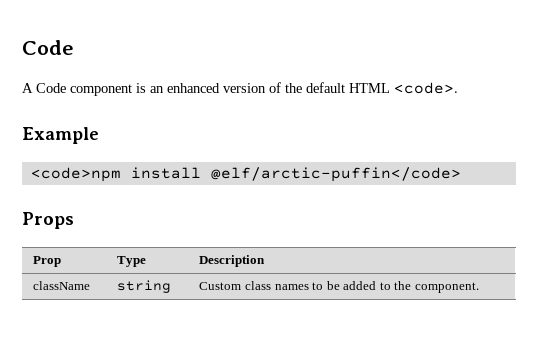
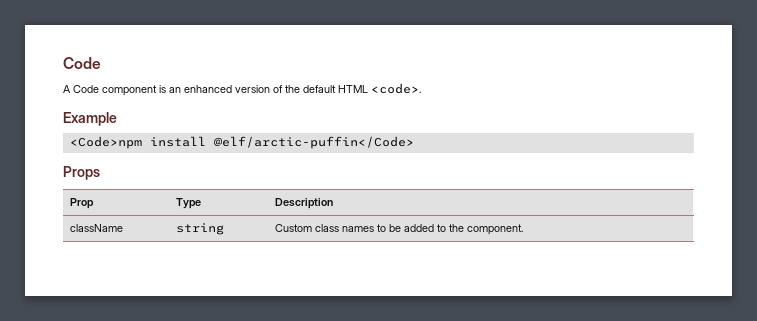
[30,167,461,182] <code>npm install @elf/arctic-puffin</code> -> [69,136,414,149] <Code>npm install @elf/arctic-puffin</Code>

